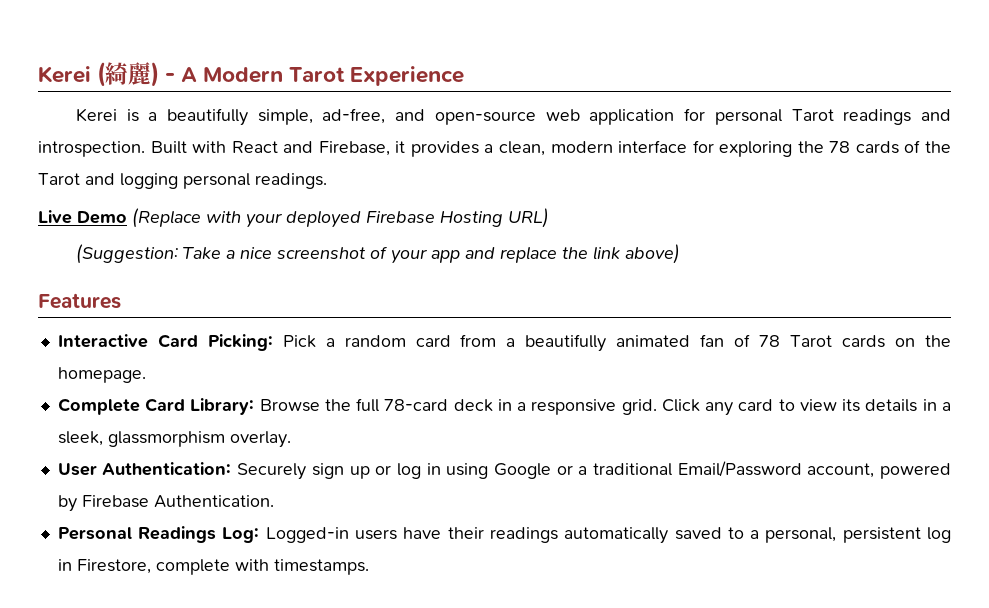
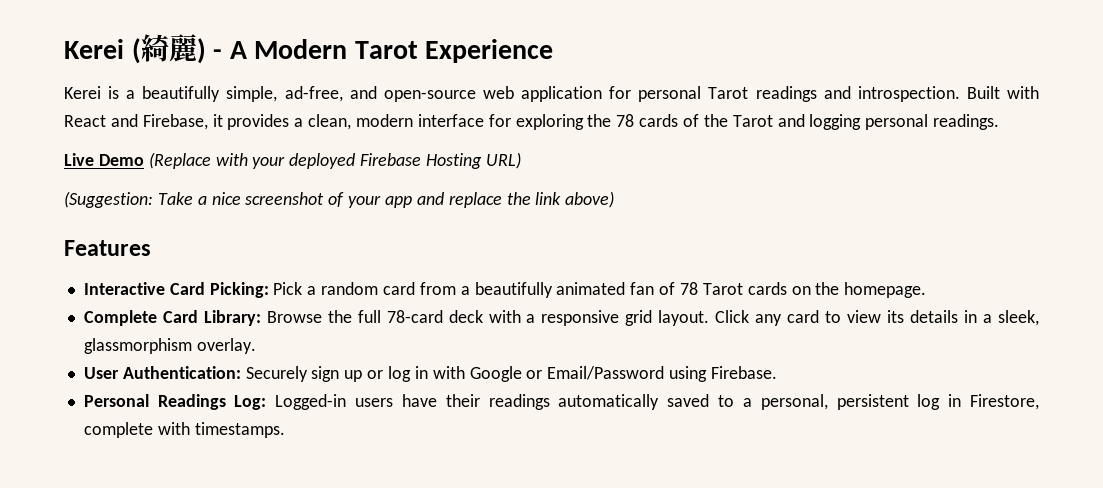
[497,399,512,411] in -> [488,310,521,323] with
[621,399,657,415] grid. -> [625,310,710,326] grid layout.
[446,463,489,479] using -> [432,366,465,379] with
[578,461,951,479] [57,495,274,512] a traditional Email/Password account, powered by Firebase Authentication. -> [547,366,777,382] Email/Password using Firebase.

